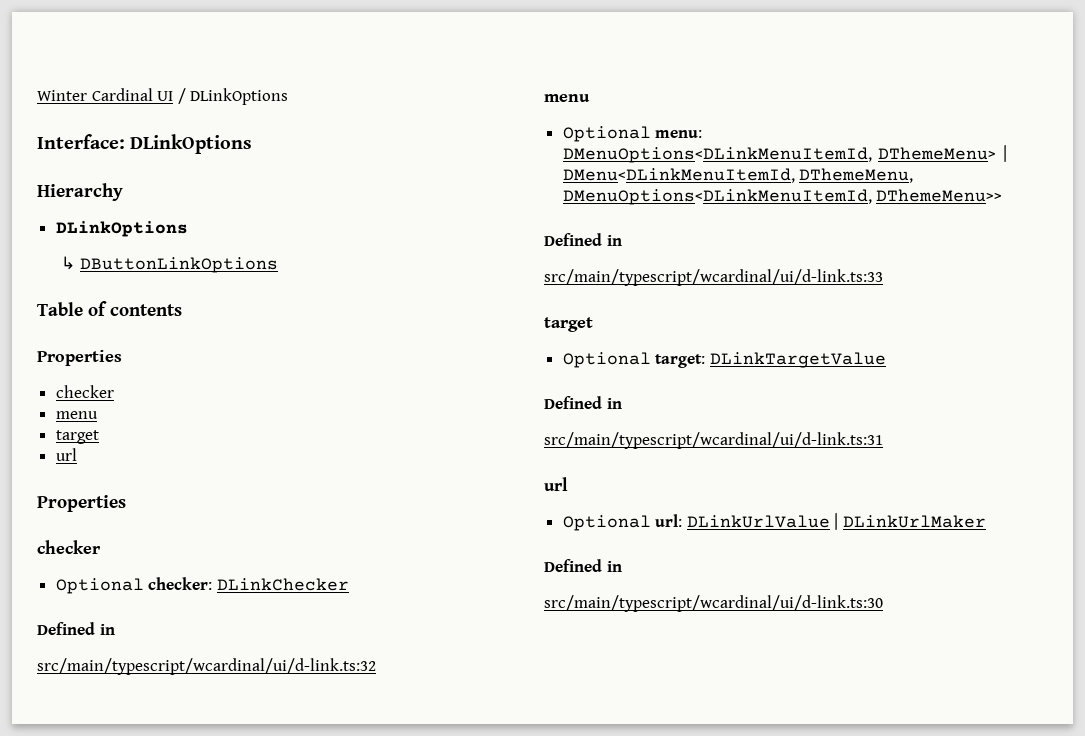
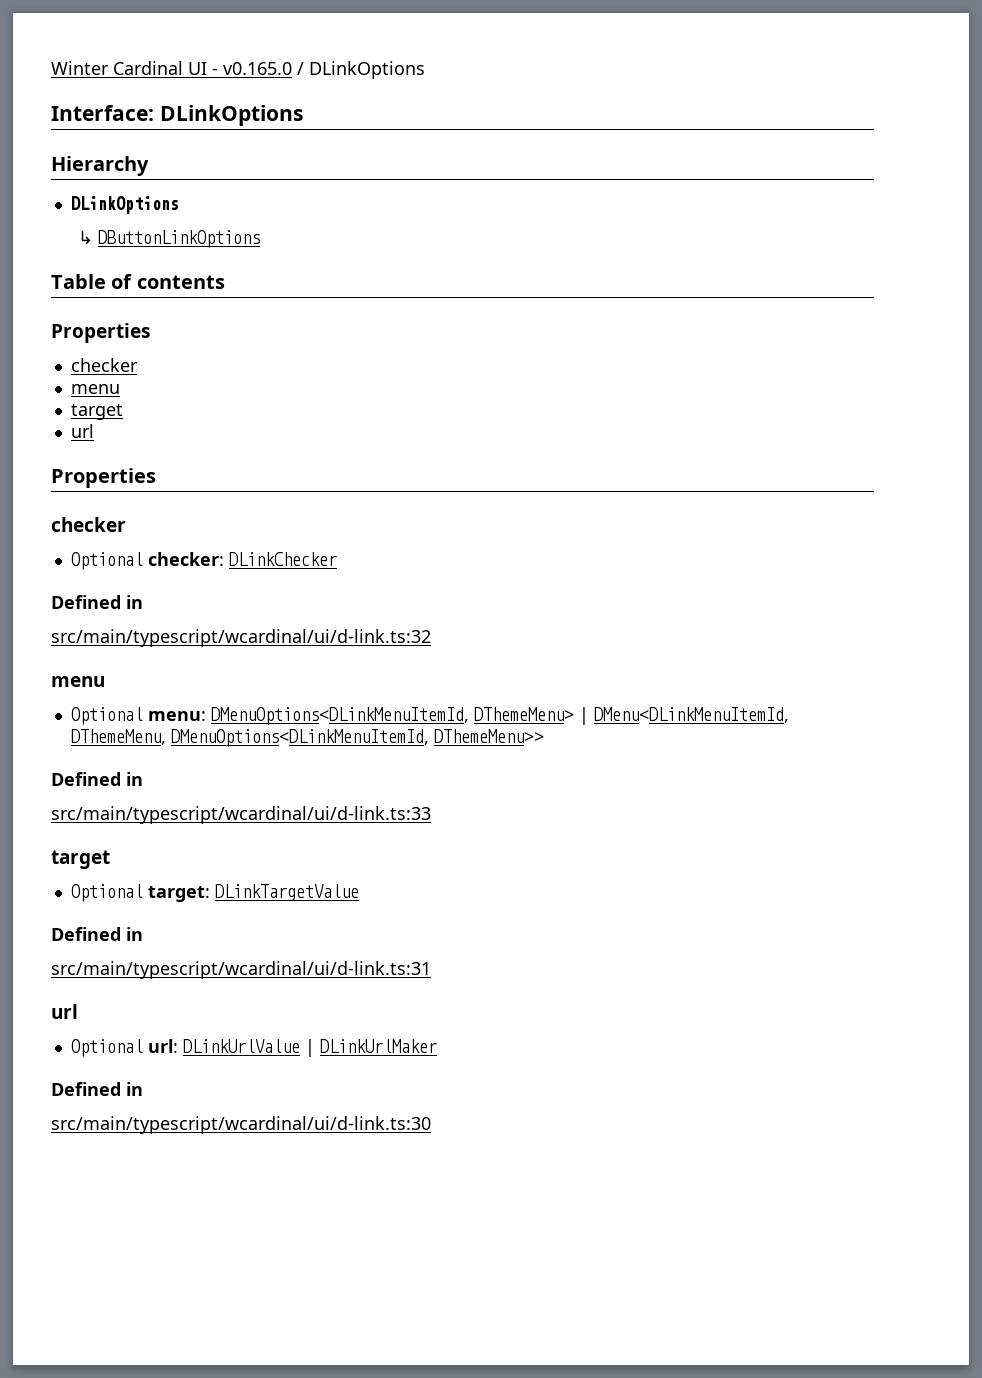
(174, 96) none -> [212,62,292,75] - v0.165.0

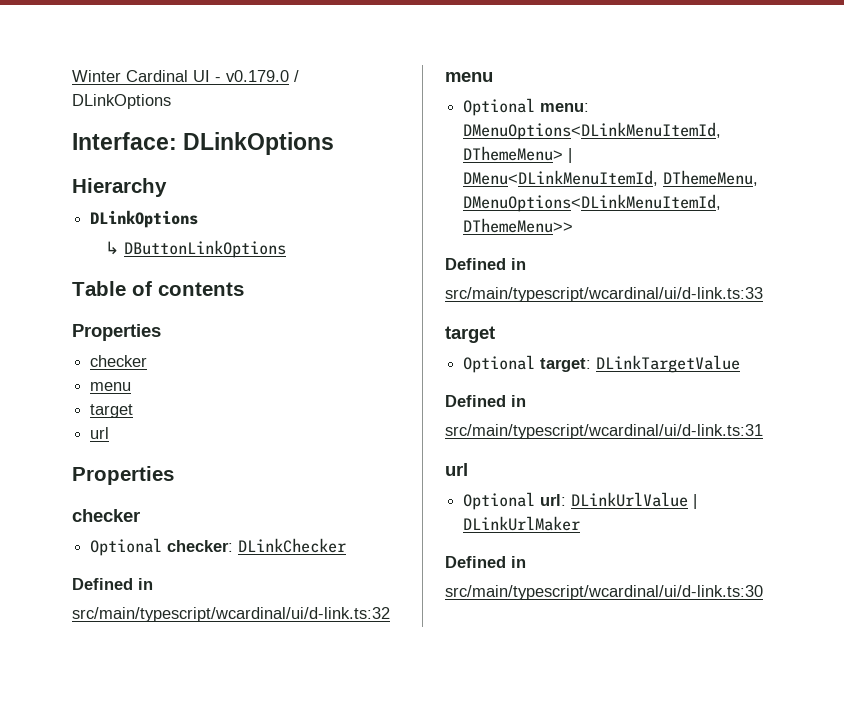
[223,62,292,75] v0.165.0 -> [226,70,289,82] v0.179.0

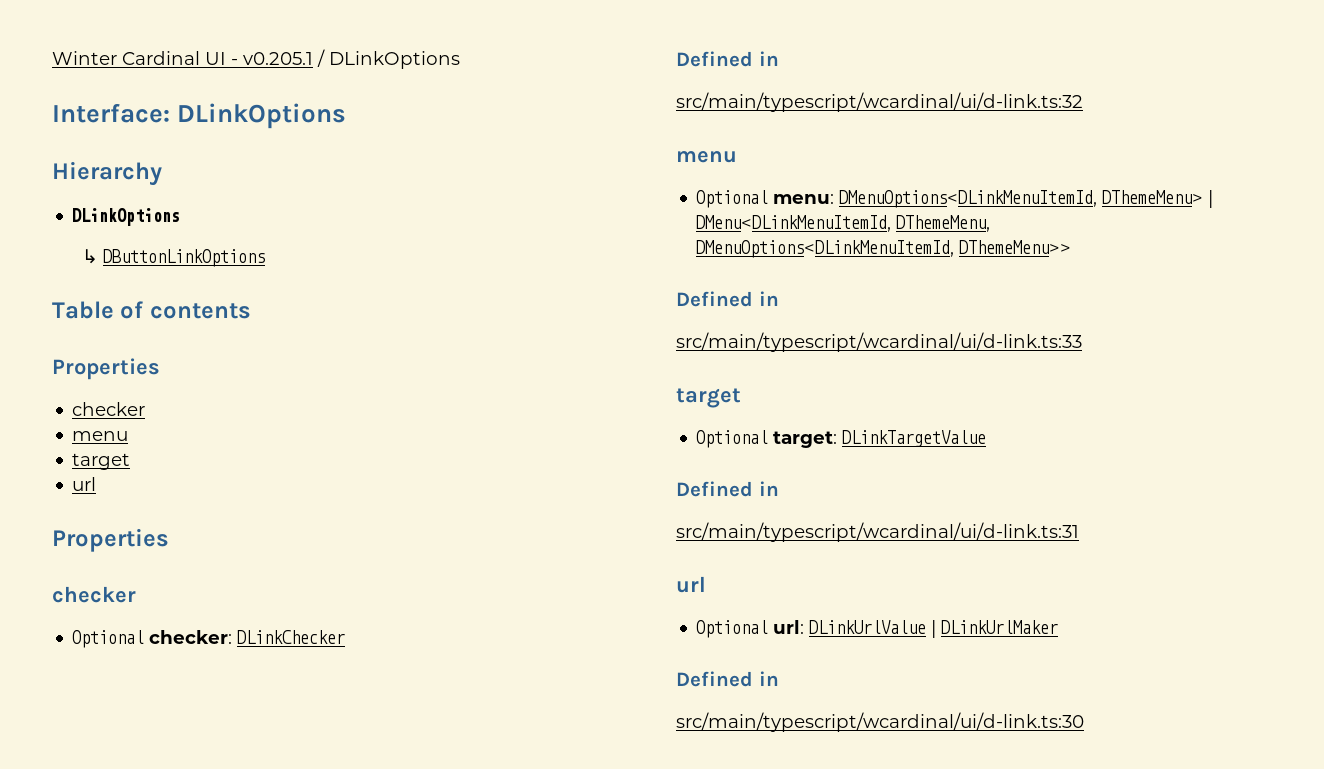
[226,70,289,82] v0.179.0 -> [243,52,313,65] v0.205.1

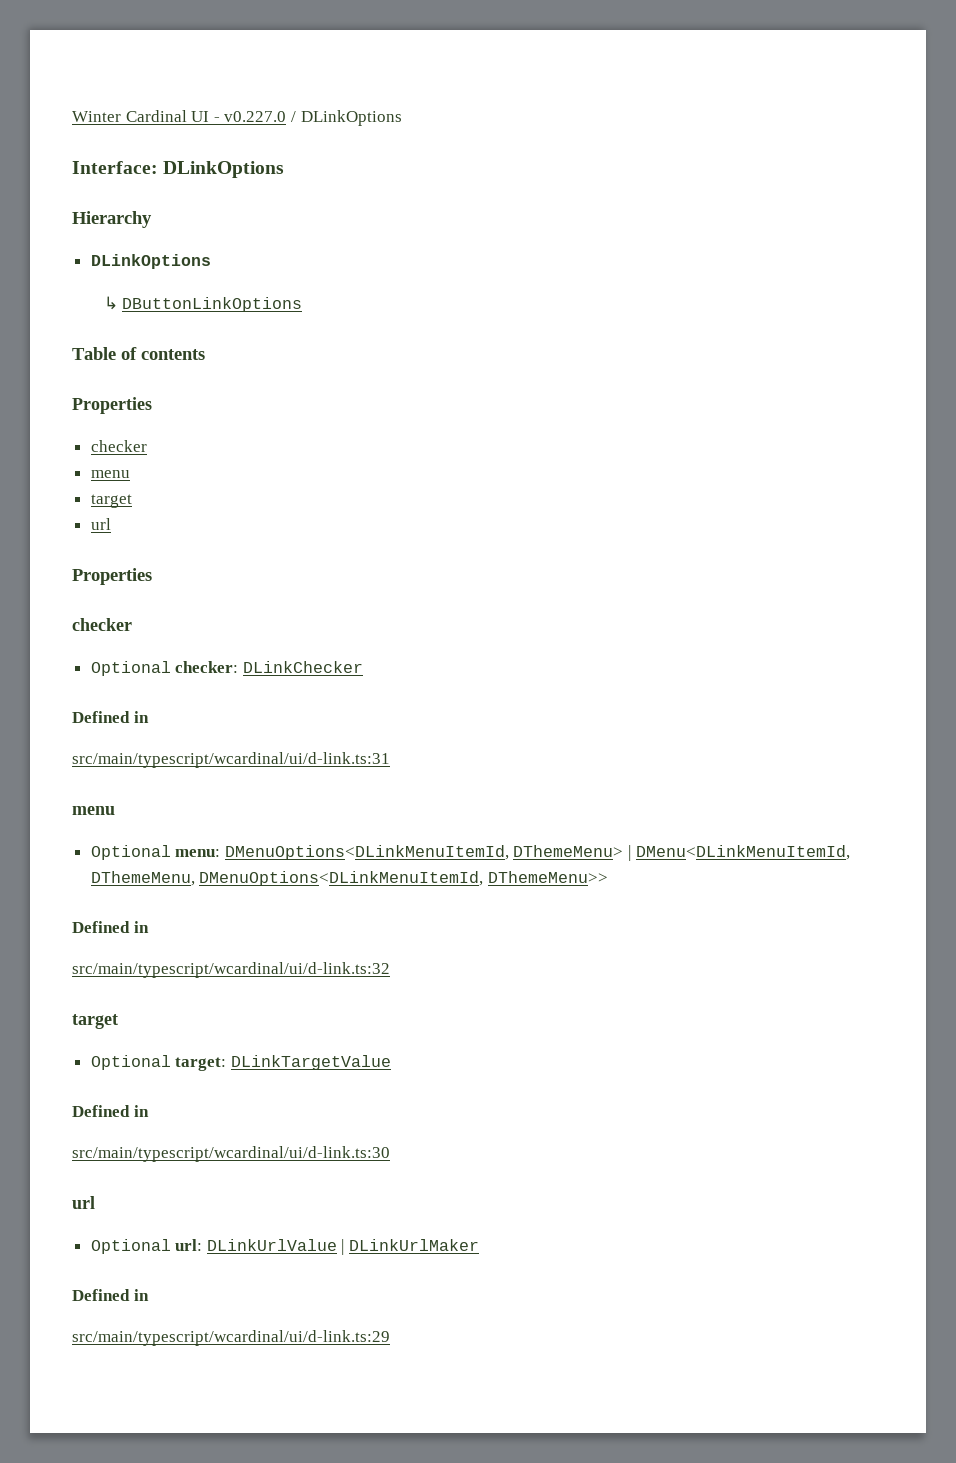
[243,52,313,65] v0.205.1 -> [224,111,287,122] v0.227.0
[676,92,1083,112] src/main/typescript/wcardinal/ui/d-link.ts:32 -> [72,752,390,768] src/main/typescript/wcardinal/ui/d-link.ts:31
[676,332,1082,352] src/main/typescript/wcardinal/ui/d-link.ts:33 -> [72,962,390,978] src/main/typescript/wcardinal/ui/d-link.ts:32
[676,522,1079,542] src/main/typescript/wcardinal/ui/d-link.ts:31 -> [72,1146,390,1162] src/main/typescript/wcardinal/ui/d-link.ts:30
[676,712,1084,732] src/main/typescript/wcardinal/ui/d-link.ts:30 -> [72,1330,390,1346] src/main/typescript/wcardinal/ui/d-link.ts:29

